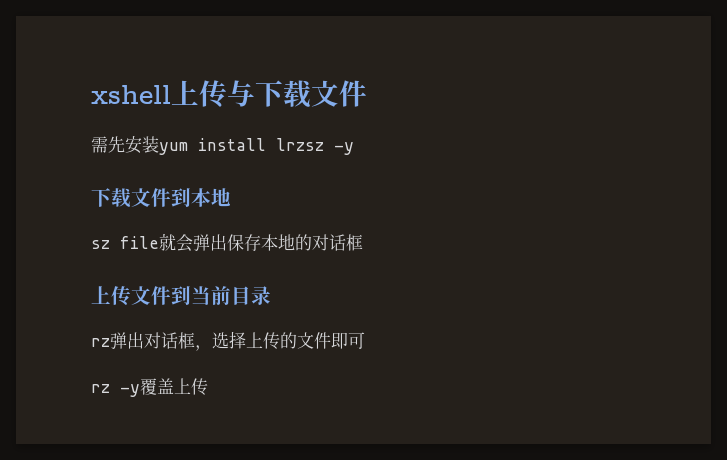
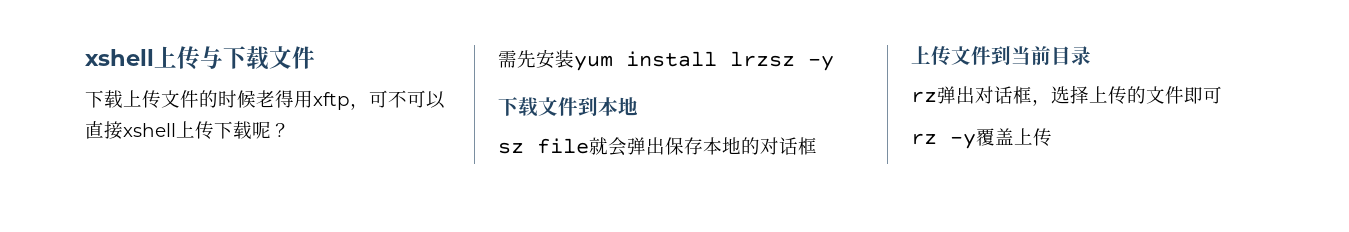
(367, 93) none -> [85,90,445,110] [85,121,290,140] // 下载上传文件的时候老得用xftp，可不可以直接xshell上传下载呢？

